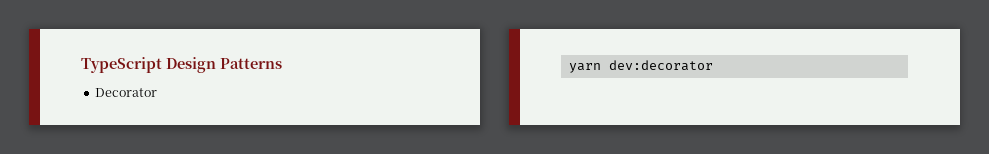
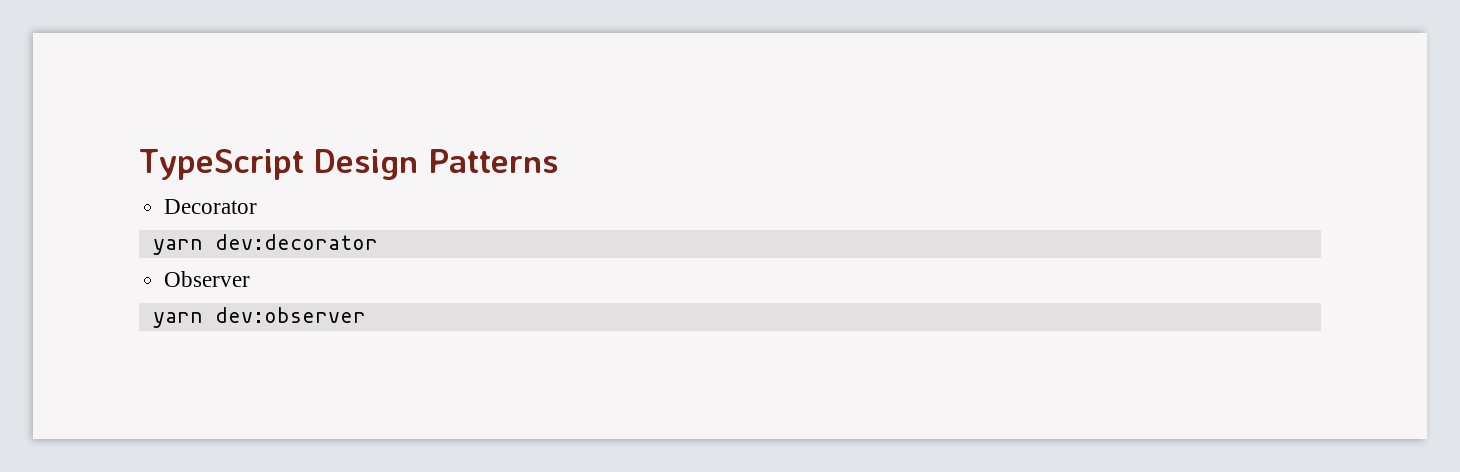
(713, 65) none -> [164,271,251,287] [152,307,366,328] // Observer // yarn dev:observer

